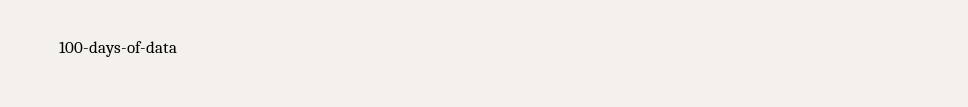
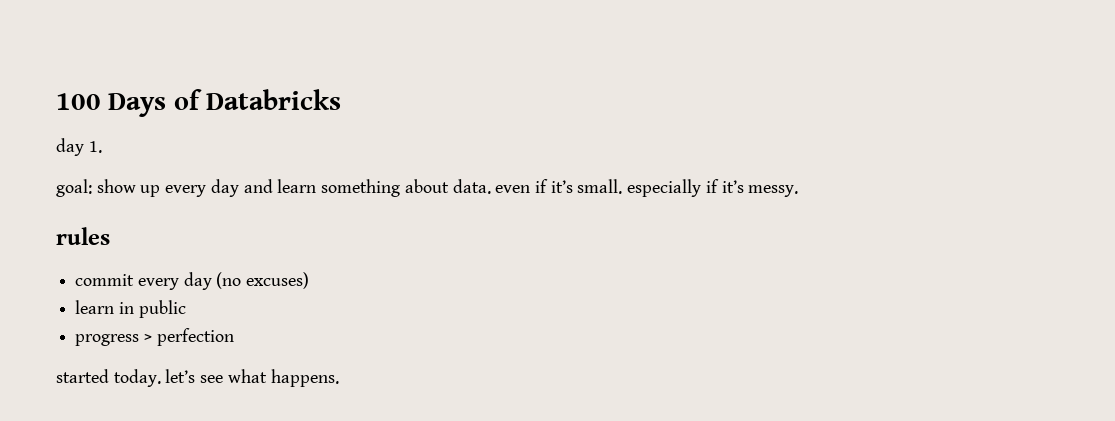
[59,41,177,57] 100-days-of-data -> [56,89,342,117] [56,138,102,156] [56,179,799,197] [56,227,110,245] [75,272,310,290] [75,300,186,318] [75,328,234,346] [56,369,339,387] 100 Days of Databricks // day 1. // goal: show up every day and learn something about data. even if it’s small. especially if it’s messy. // rules // commit every day (no excuses) // learn in public // progress > perfection // started today. let’s see what happens.

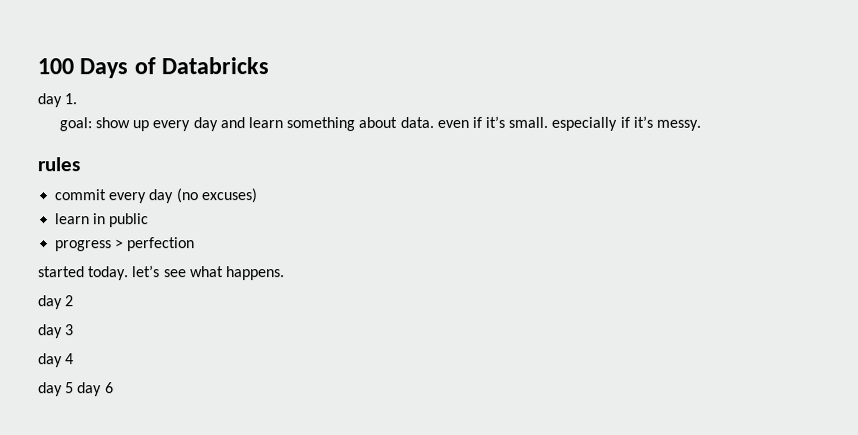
(339, 378) none -> [38,295,75,310] [38,324,75,339] [38,353,75,368] [38,382,114,397] // day 2 // day 3 // day 4 // day 5 day 6

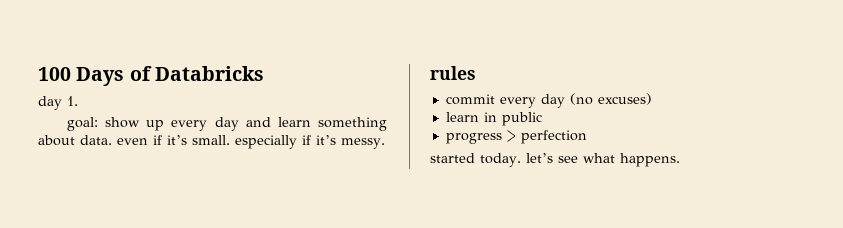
[38,295,75,310] [38,324,75,339] [38,353,75,368] [38,382,114,397] // day 2 // day 3 // day 4 // day 5 day 6 -> (680, 160) none

